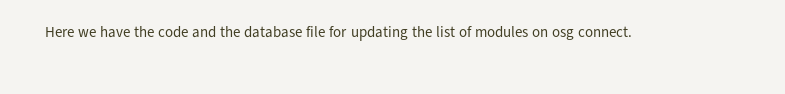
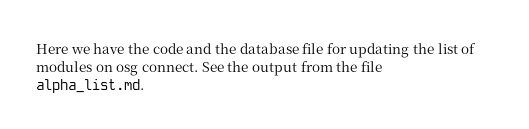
(632, 31) none -> [201,61,382,76] [36,79,144,93] See the output from the file alpha_list.md.

